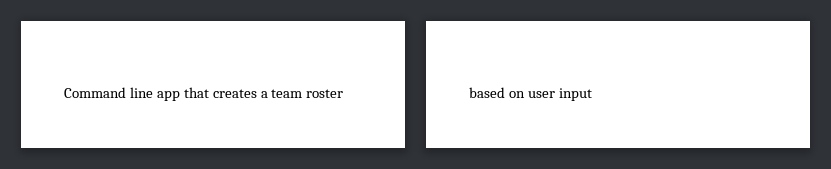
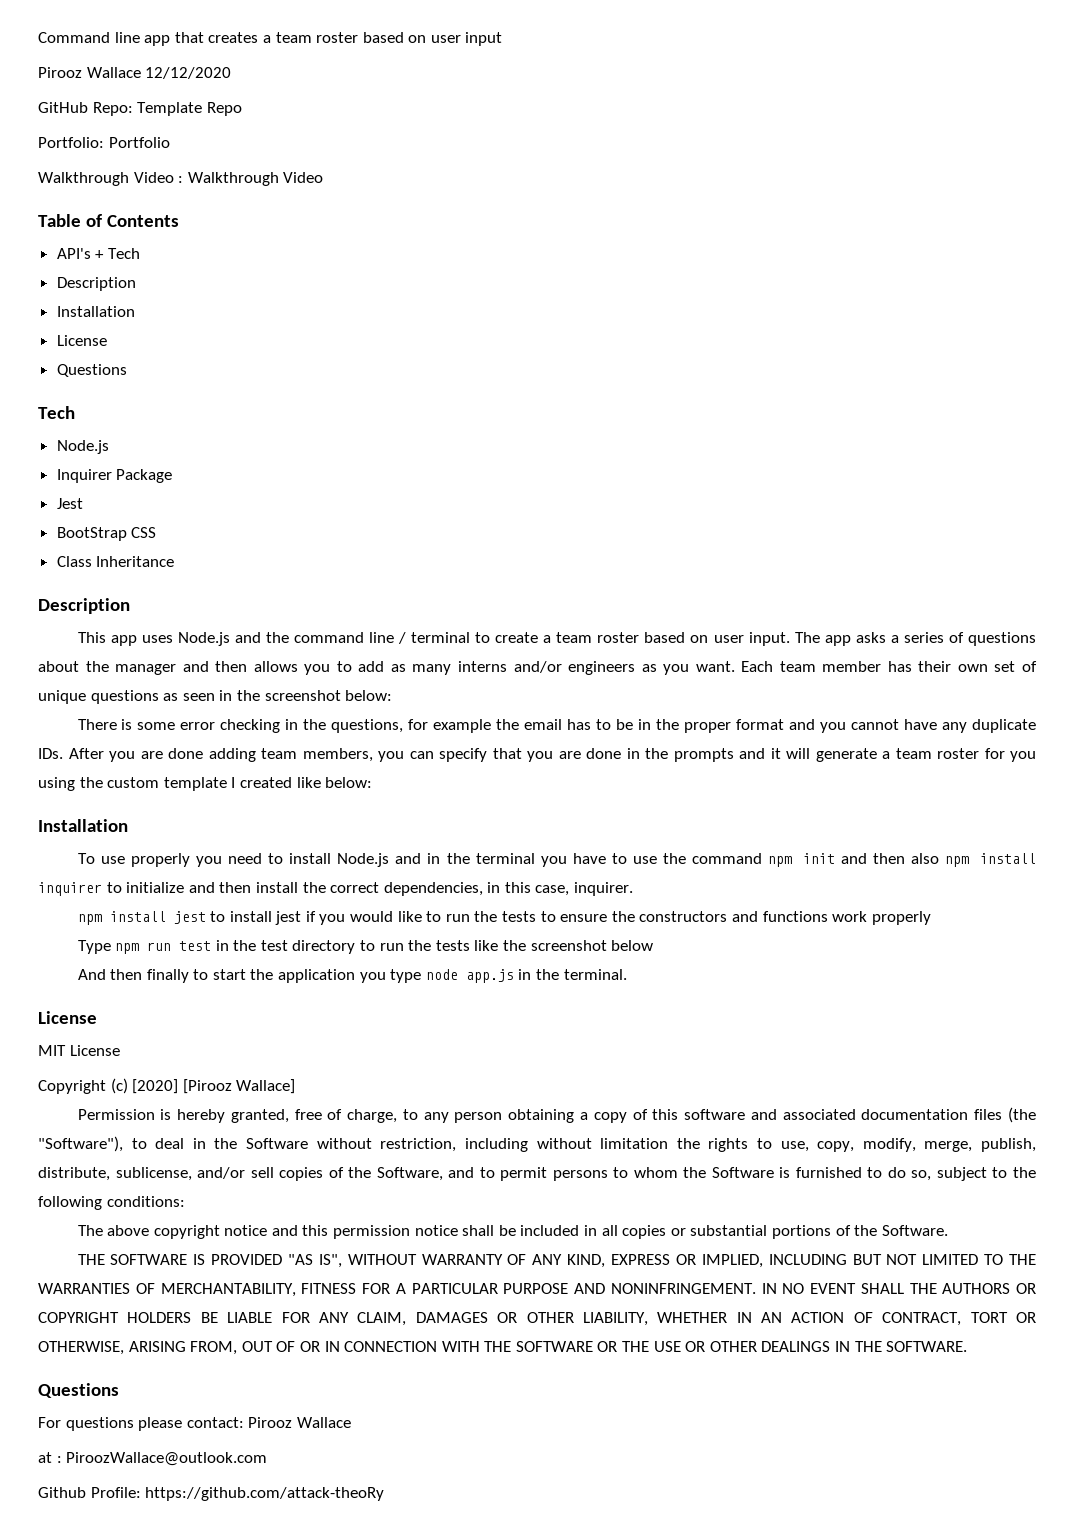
(592, 94) none -> [38,67,232,79] [38,102,242,116] [38,137,170,148] [38,172,324,186] [38,214,179,227] [56,248,140,259] [56,277,136,291] [56,306,135,317] [56,335,107,346] [56,364,127,377] [38,406,75,419] [56,440,109,454] [56,469,173,483] [56,498,83,509] [56,527,157,541] [56,556,175,567] [38,598,130,614] [77,632,1036,646] [38,661,1037,675] [38,690,393,704] [77,719,1036,733] [38,748,1036,762] [38,777,373,791] [38,819,128,832] [77,853,1037,867] [38,882,634,896] [77,911,931,925] [77,940,654,954] [77,969,627,983] [38,1011,97,1024] [38,1045,120,1056] [38,1078,296,1094] [77,1107,1036,1123] [38,1136,1036,1152] [38,1167,1036,1181] [38,1196,185,1210] [77,1225,948,1239] [77,1254,1037,1268] [38,1283,1036,1297] [38,1312,1037,1326] [38,1341,968,1355] [38,1383,119,1398] [38,1417,351,1431] [38,1452,268,1466] [38,1487,385,1501] // Pirooz Wallace 12/12/2020 // GitHub Repo: Template Repo // Portfolio: Portfolio // Walkthrough Video : Walkthrough Video // Table of Contents // API's + Tech // Description // Installation // License // Questions // Tech // Node.js // Inquirer Package // Jest // BootStrap CSS // Class Inheritance // Description // This app uses Node.js and the command line / terminal to create a team roster based on user input. The app asks a series of questions about the manager and then allows you to add as many interns and/or engineers as you want. Each team member has their own set of unique questions as seen in the screenshot below: // There is some error checking in the questions, for example the email has to be in the proper format and you cannot have any duplicate IDs. After you are done adding team members, you can specify that you are done in the prompts and it will generate a team roster for you using the custom template I created like below: // Installation // To use properly you need to install Node.js and in the terminal you have to use the command npm init and then also npm install inquirer to initialize and then install the correct dependencies, in this case, inquirer. // npm install jest to install jest if you would like to run the tests to ensure the constructors and functions work properly // Type npm run test in the test directory to run the tests like the screenshot below // And then finally to start the application you type node app.js in the terminal. // License // MIT License // Copyright (c) [2020] [Pirooz Wallace] // Permission is hereby granted, free of charge, to any person obtaining a copy of this software and associated documentation files (the "Software"), to deal in the Software without restriction, including without limitation the rights to use, copy, modify, merge, publish, distribute, sublicense, and/or sell copies of the Software, and to permit persons to whom the Software is furnished to do so, subject to the following conditions: // The above copyright notice and this permission notice shall be included in all copies or substantial portions of the Software. // THE SOFTWARE IS PROVIDED "AS IS", WITHOUT WARRANTY OF ANY KIND, EXPRESS OR IMPLIED, INCLUDING BUT NOT LIMITED TO THE WARRANTIES OF MERCHANTABILITY, FITNESS FOR A PARTICULAR PURPOSE AND NONINFRINGEMENT. IN NO EVENT SHALL THE AUTHORS OR COPYRIGHT HOLDERS BE LIABLE FOR ANY CLAIM, DAMAGES OR OTHER LIABILITY, WHETHER IN AN ACTION OF CONTRACT, TORT OR OTHERWISE, ARISING FROM, OUT OF OR IN CONNECTION WITH THE SOFTWARE OR THE USE OR OTHER DEALINGS IN THE SOFTWARE. // Questions // For questions please contact: Pirooz Wallace // at : PiroozWallace@outlook.com // Github Profile: https://github.com/attack-theoRy

